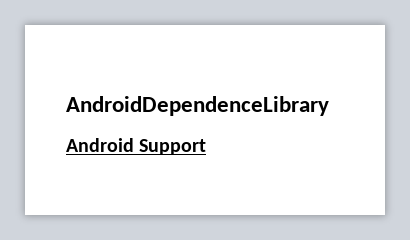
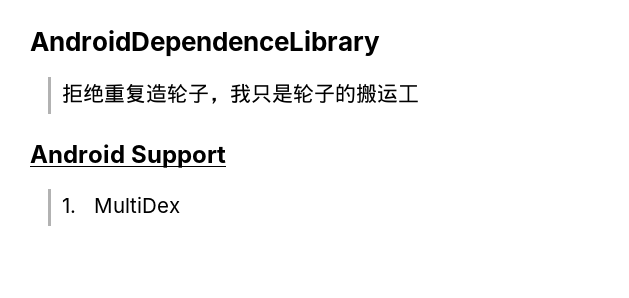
(329, 106) none -> [62,83,420,104] // 拒绝重复造轮子，我只是轮子的搬运工
(207, 147) none -> [62,196,181,213] // 1. MultiDex

